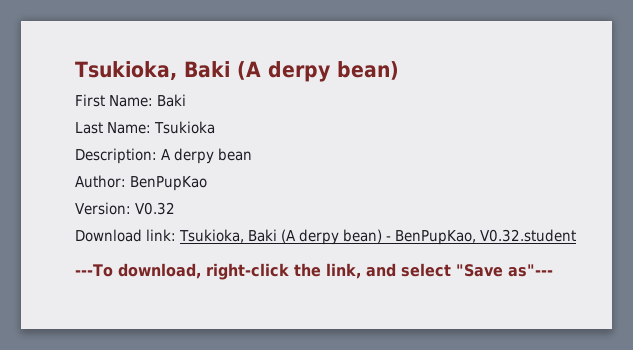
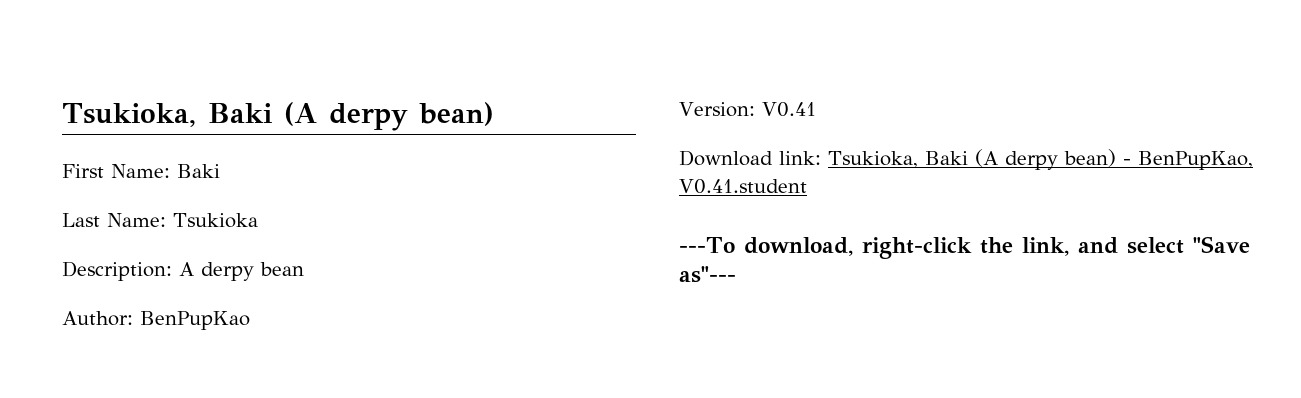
[134,202,175,215] V0.32 -> [761,102,816,117] V0.41
[479,229,576,242] V0.32.student -> [679,179,807,194] V0.41.student

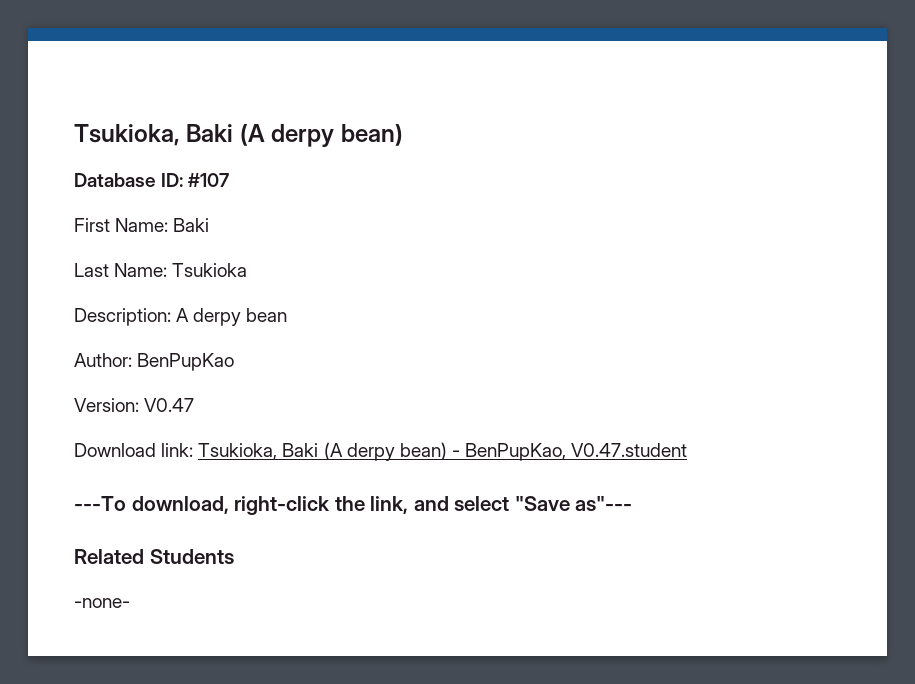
[62,102,494,131] Tsukioka, Baki (A derpy bean) -> [74,124,403,147] [74,173,230,187] Tsukioka, Baki (A derpy bean) // Database ID: #107
[761,102,816,117] V0.41 -> [144,398,195,412] V0.47
[679,179,807,194] V0.41.student -> [571,443,688,457] V0.47.student
(736, 274) none -> [74,549,234,564] [74,598,130,608] // Related Students // -none-

